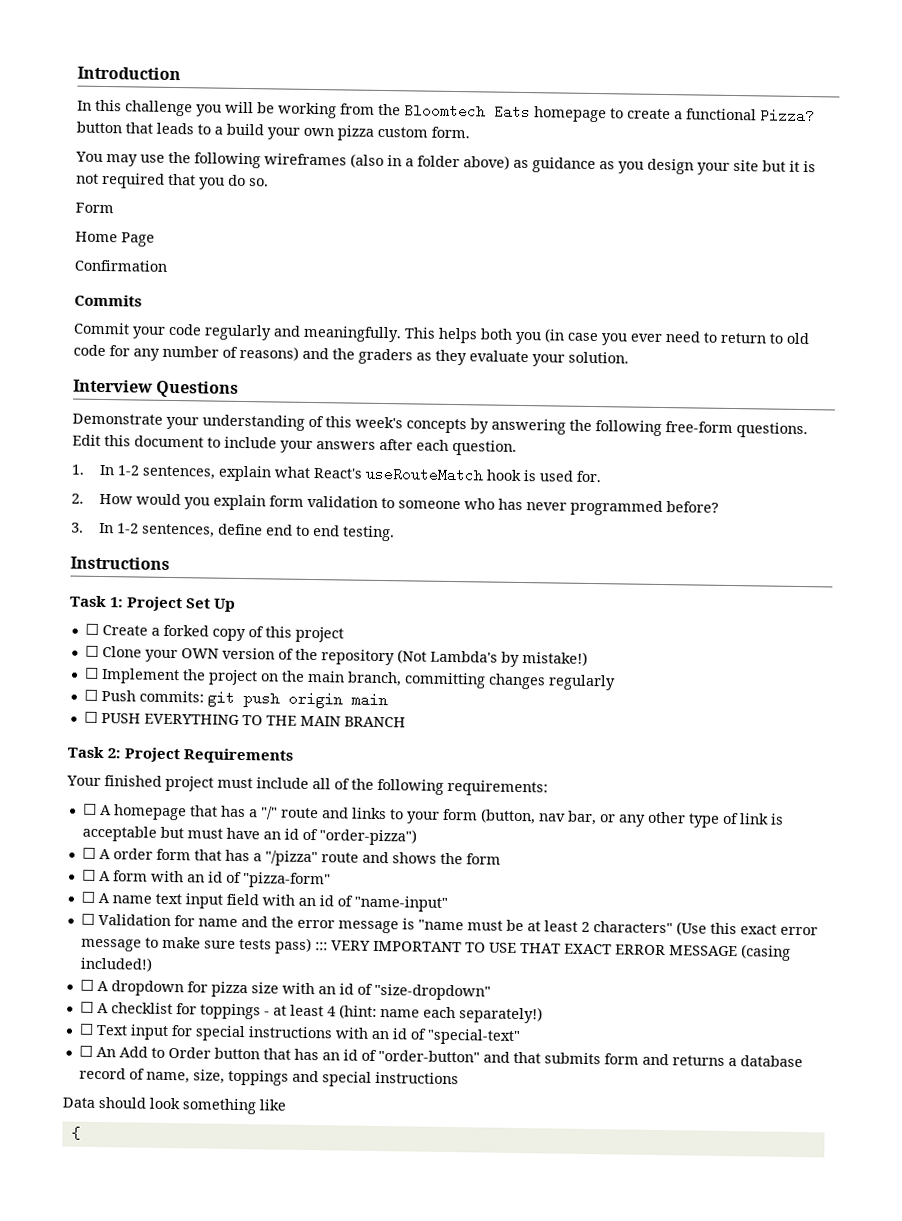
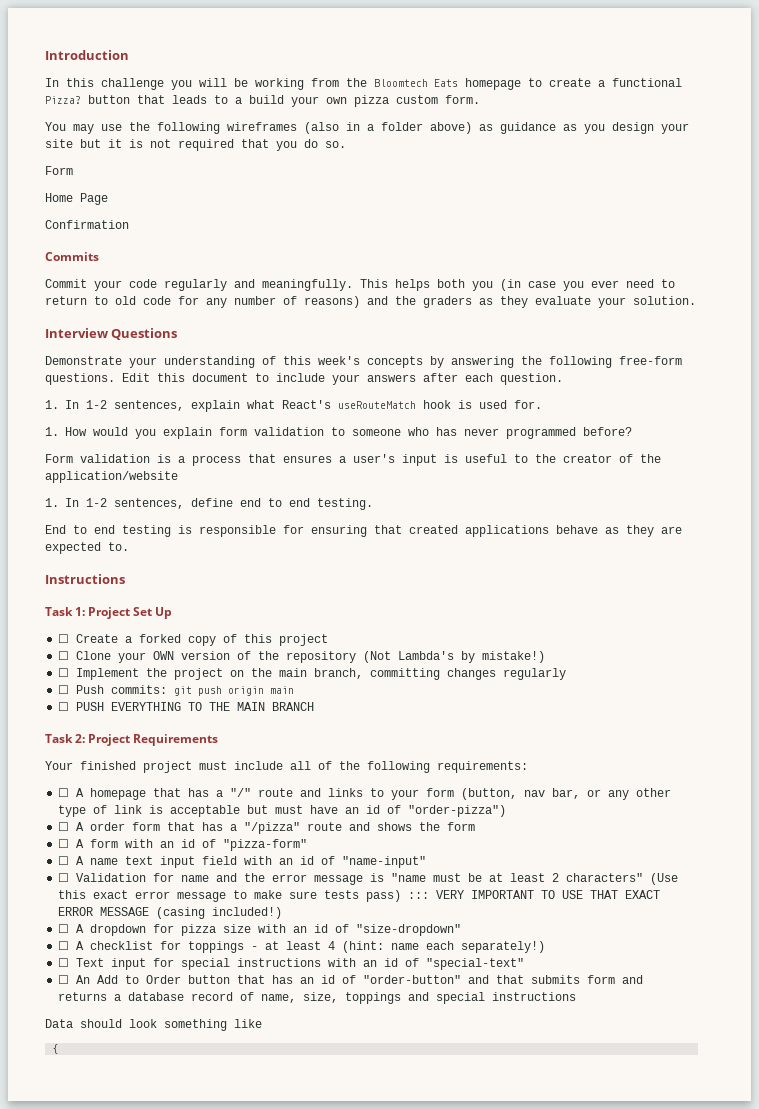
[71,493,84,504] 2. -> [45,427,59,436] 1.
[71,522,84,533] 3. -> [45,454,661,466] [45,471,178,483] [45,498,59,507] Form validation is a process that ensures a user's input is useful to the creator of the application/website // 1.
(396, 533) none -> [45,525,682,537] [45,542,129,554] // End to end testing is responsible for ensuring that created applications behave as they are expected to.

